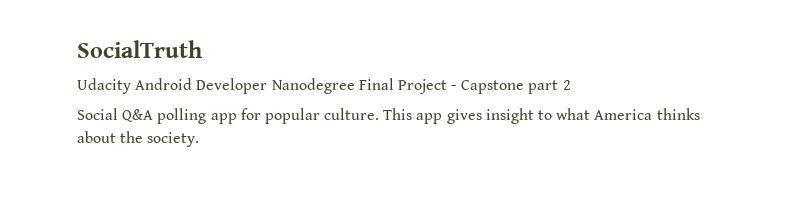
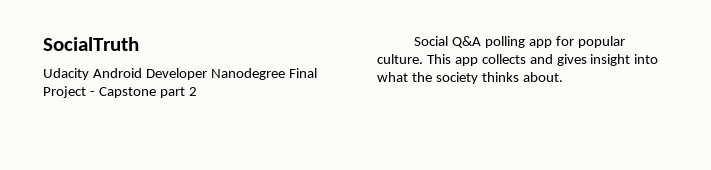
[446,108,700,124] [77,131,200,147] gives insight to what America thinks about the society. -> [481,54,659,66] [377,72,563,84] collects and gives insight into what the society thinks about.

